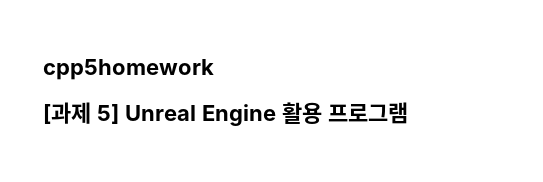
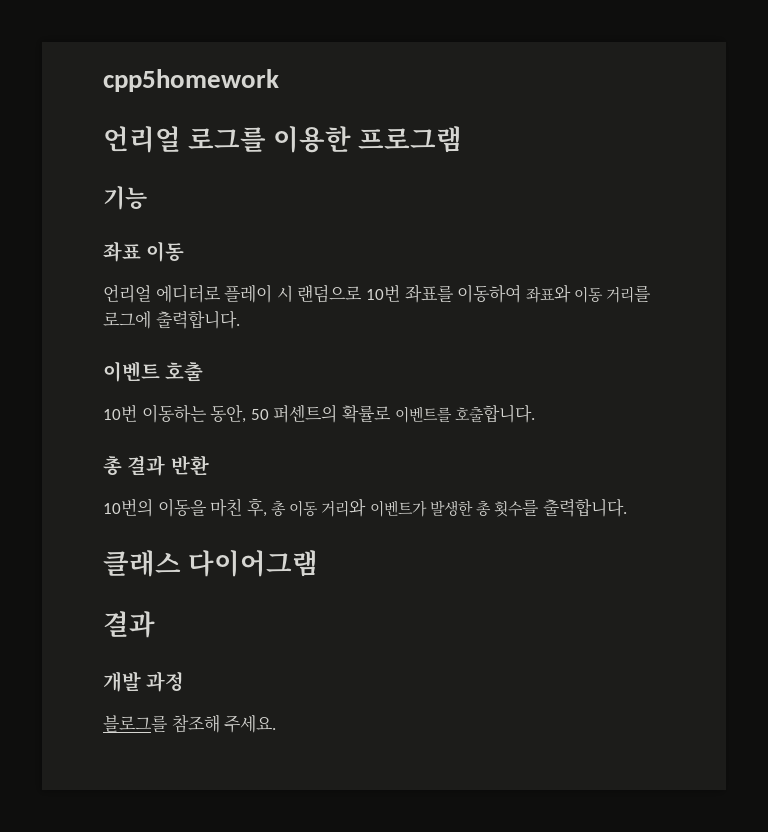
[43,102,408,126] [과제 5] Unreal Engine 활용 프로그램 -> [103,126,463,153] [103,186,147,210] [103,241,185,262] [103,284,652,303] [103,310,240,329] [103,361,204,382] [103,404,535,423] [103,455,209,476] [103,498,627,517] [103,550,319,577] [103,611,155,638] [103,671,185,692] [103,714,277,733] 언리얼 로그를 이용한 프로그램 // 기능 // 좌표 이동 // 언리얼 에디터로 플레이 시 랜덤으로 10번 좌표를 이동하여 좌표와 이동 거리를 로그에 출력합니다. // 이벤트 호출 // 10번 이동하는 동안, 50 퍼센트의 확률로 이벤트를 호출합니다. // 총 결과 반환 // 10번의 이동을 마친 후, 총 이동 거리와 이벤트가 발생한 총 횟수를 출력합니다. // 클래스 다이어그램 // 결과 // 개발 과정 // 블로그를 참조해 주세요.

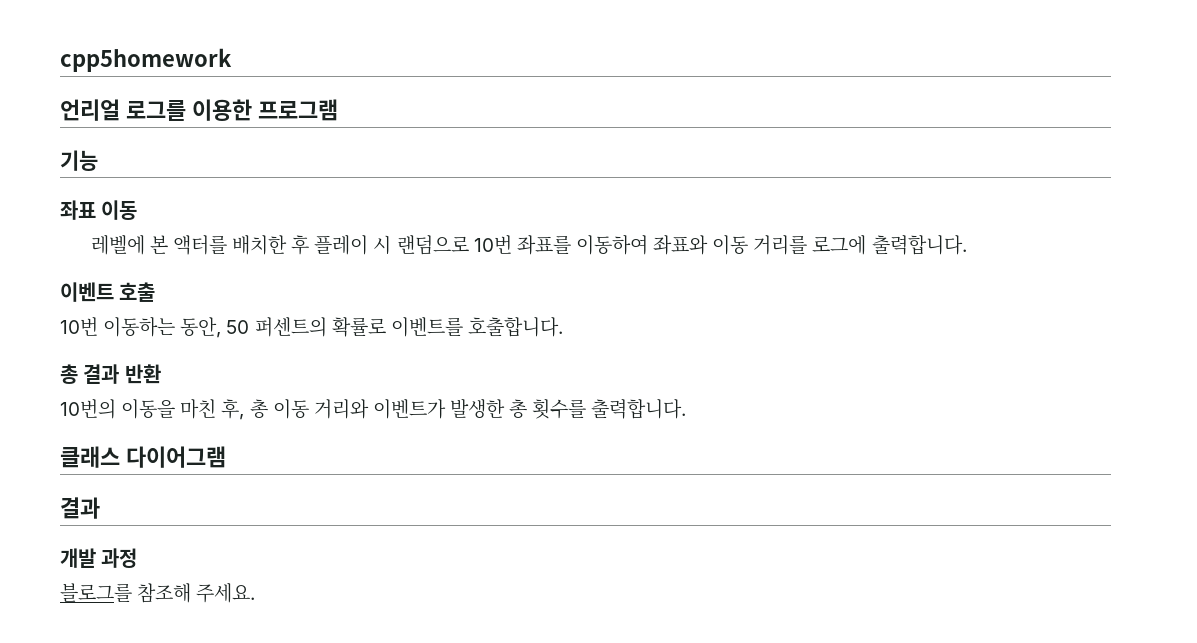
[103,284,221,303] 언리얼 에디터로 -> [90,235,310,255] 레벨에 본 액터를 배치한 후

